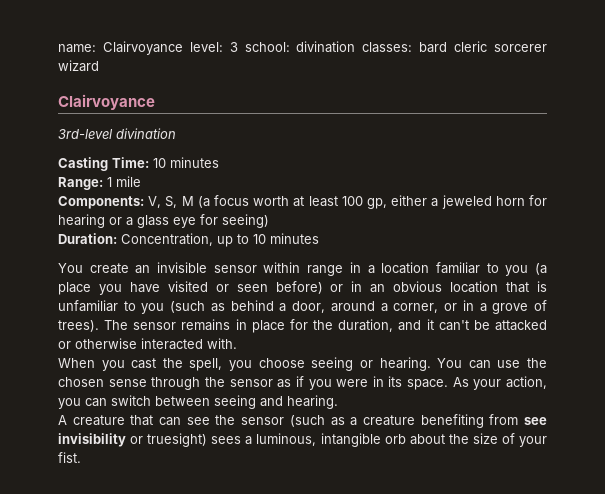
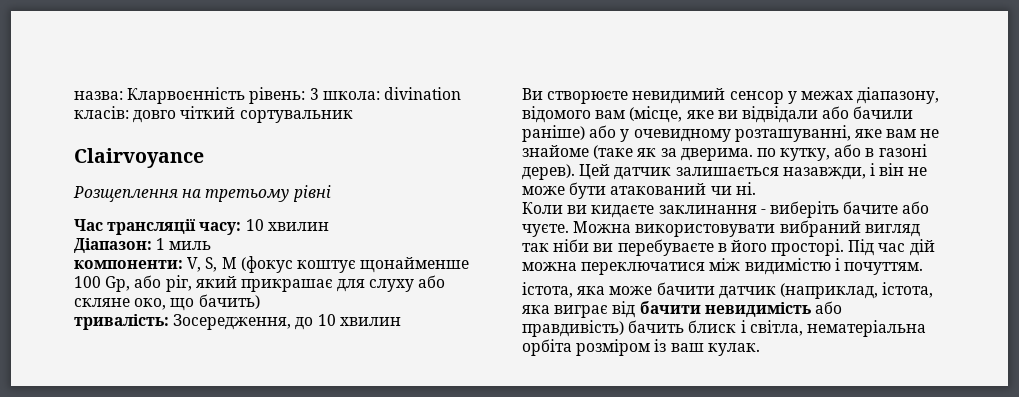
[58,41,548,55] [58,60,99,72] [58,94,155,110] [58,128,176,139] [58,157,219,171] [58,176,141,190] [58,195,547,209] [58,214,269,228] [58,233,319,247] [58,262,547,276] [58,281,547,295] [58,300,547,314] [58,319,547,333] [58,338,237,350] [58,357,548,371] [58,376,548,390] [58,395,338,409] [58,414,547,428] [58,433,547,447] [58,452,81,463] name: Clairvoyance level: 3 school: divination classes: bard cleric sorcerer wizard // Clairvoyance // 3rd-level divination // Casting Time: 10 minutes // Range: 1 mile // Components: V, S, M (a focus worth at least 100 gp, either a jeweled horn for hearing or a glass eye for seeing) // Duration: Concentration, up to 10 minutes // You create an invisible sensor within range in a location familiar to you (a place you have visited or seen before) or in an obvious location that is unfamiliar to you (such as behind a door, around a corner, or in a grove of trees). The sensor remains in place for the duration, and it can't be attacked or otherwise interacted with. // When you cast the spell, you choose seeing or hearing. You can use the chosen sense through the sensor as if you were in its space. As your action, you can switch between seeing and hearing. // A creature that can see the sensor (such as a creature benefiting from see invisibility or truesight) sees a luminous, intangible orb about the size of your fist. -> [74,87,461,104] [74,106,353,123] [74,148,204,168] [73,185,331,202] [74,218,329,235] [74,238,212,253] [74,256,470,273] [74,275,446,292] [74,294,260,311] [74,314,401,330] [522,87,940,104] [522,106,914,123] [522,125,940,142] [522,144,927,161] [522,163,928,180] [522,182,756,199] [522,201,930,218] [522,220,920,237] [522,239,935,256] [522,258,923,275] [522,282,934,299] [522,301,842,318] [522,320,926,337] [522,339,760,356] назва: Кларвоєнність рівень: 3 школа: divination класів: довго чіткий сортувальник // Clairvoyance // Розщеплення на третьому рівні // Час трансляції часу: 10 хвилин // Діапазон: 1 миль // компоненти: V, S, М (фокус коштує щонайменше 100 Gp, або ріг, який прикрашає для слуху або скляне око, що бачить) // тривалість: Зосередження, до 10 хвилин // Ви створюєте невидимий сенсор у межах діапазону, відомого вам (місце, яке ви відвідали або бачили раніше) або у очевидному розташуванні, яке вам не знайоме (таке як за дверима. по кутку, або в газоні дерев). Цей датчик залишається назавжди, і він не може бути атакований чи ні. // Коли ви кидаєте заклинання - виберіть бачите або чуєте. Можна використовувати вибраний вигляд так ніби ви перебуваєте в його просторі. Під час дій можна переключатися між видимістю і почуттям. // істота, яка може бачити датчик (наприклад, істота, яка виграє від бачити невидимість або правдивість) бачить блиск і світла, нематеріальна орбіта розміром із ваш кулак.

